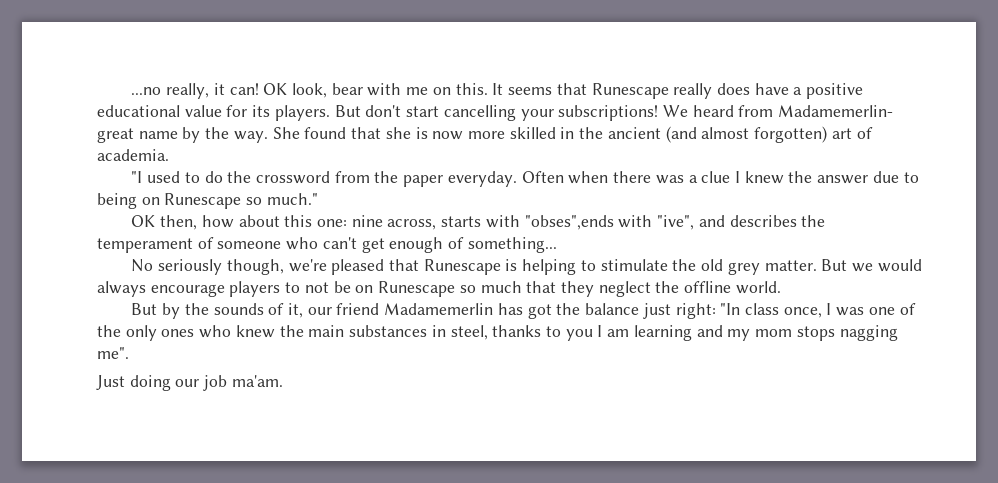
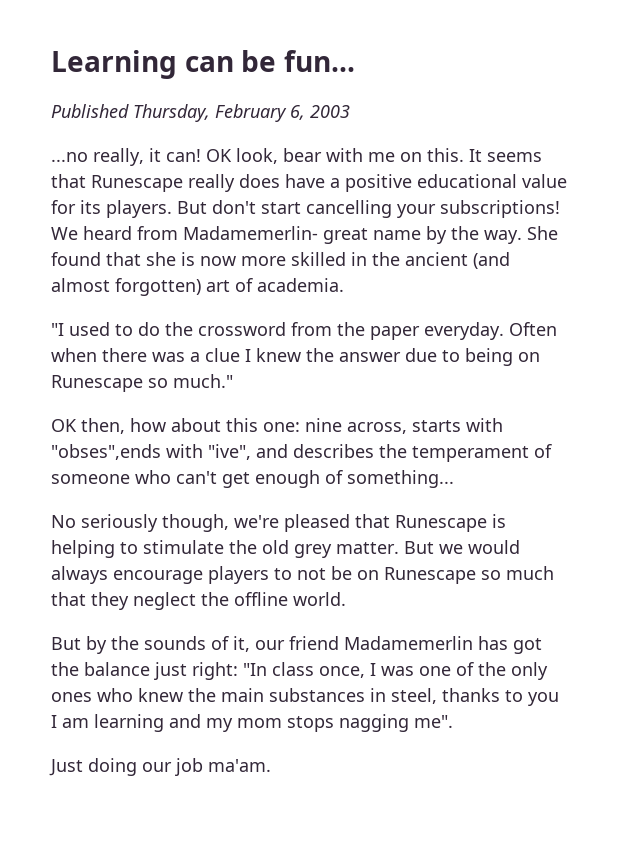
(131, 91) none -> [51,50,355,79] [51,104,350,122] Learning can be fun... // Published Thursday, February 6, 2003 //

